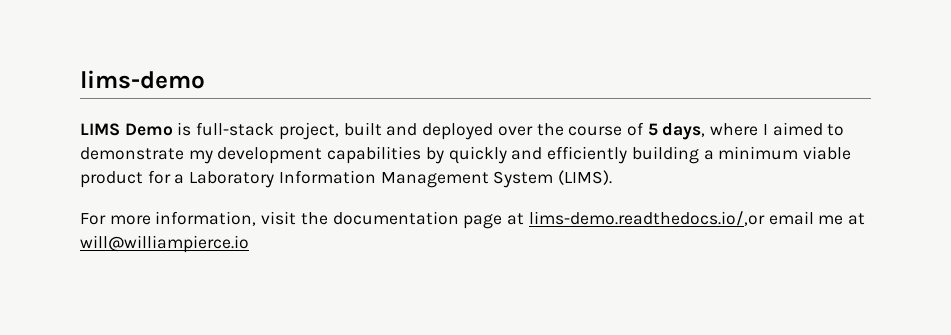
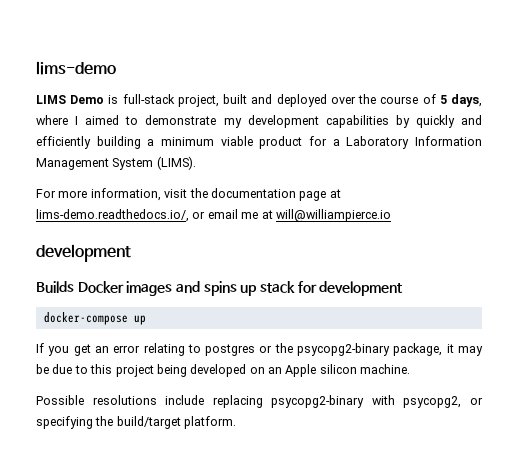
[528,211,765,226] lims-demo.readthedocs.io/,or -> [36,209,206,222] lims-demo.readthedocs.io/, or
(249, 244) none -> [36,244,131,262] [36,281,403,296] [43,312,146,325] [36,343,484,356] [36,364,411,377] [36,395,483,408] [36,416,237,429] // development // Builds Docker images and spins up stack for development // docker-compose up // If you get an error relating to postgres or the psycopg2-binary package, it may be due to this project being developed on an Apple silicon machine. // Possible resolutions include replacing psycopg2-binary with psycopg2, or specifying the build/target platform.

